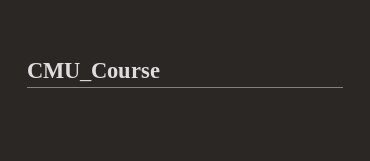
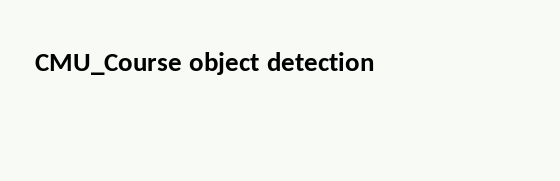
(160, 72) none -> [189,52,374,75] object detection

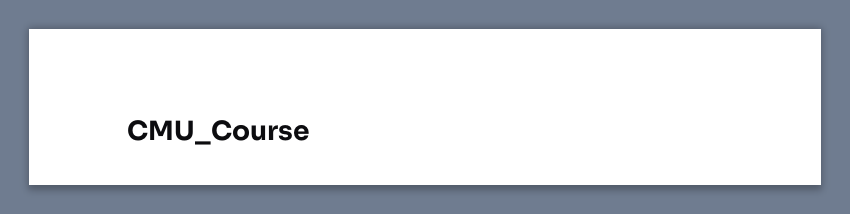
[189,52,374,75] object detection -> (310, 132) none

